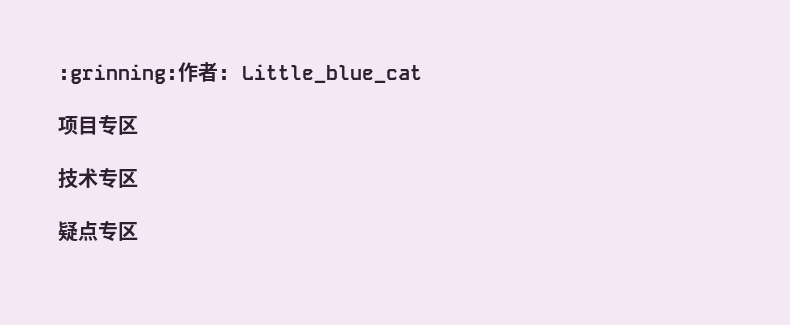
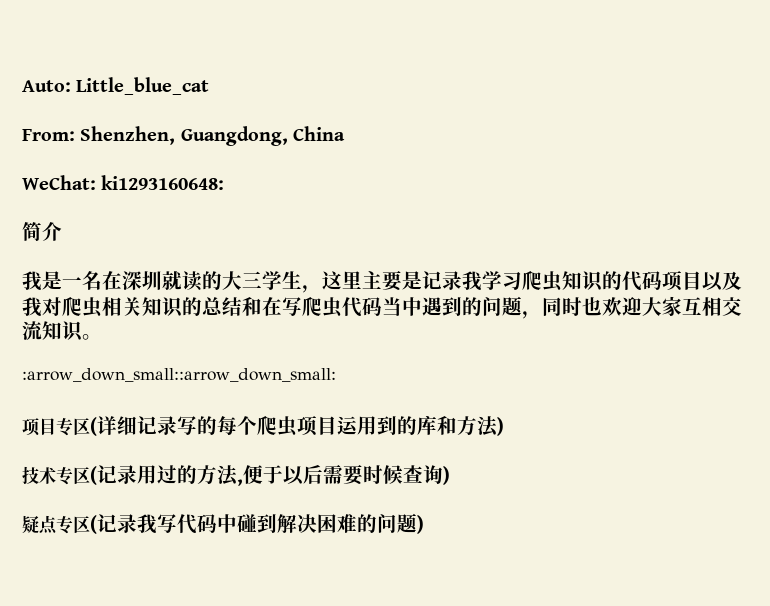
[58,62,422,84] [58,115,138,136] [58,168,138,189] [58,221,138,242] :grinning:作者: Little_blue_cat // 项目专区 // 技术专区 // 疑点专区 -> [22,77,210,95] [22,126,345,146] [22,175,225,190] [22,222,62,241] [22,271,742,293] [22,296,742,319] [22,321,102,342] [22,368,336,382] [22,415,504,437] [22,464,450,486] [22,513,424,535] Auto: Little_blue_cat // From: Shenzhen, Guangdong, China // WeChat: ki1293160648: // 简介 // 我是一名在深圳就读的大三学生，这里主要是记录我学习爬虫知识的代码项目以及我对爬虫相关知识的总结和在写爬虫代码当中遇到的问题，同时也欢迎大家互相交流知识。 // :arrow_down_small::arrow_down_small: // 项目专区(详细记录写的每个爬虫项目运用到的库和方法) // 技术专区(记录用过的方法,便于以后需要时候查询) // 疑点专区(记录我写代码中碰到解决困难的问题)

